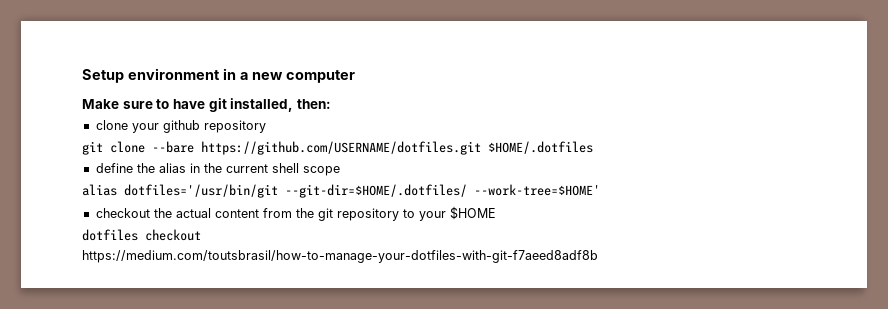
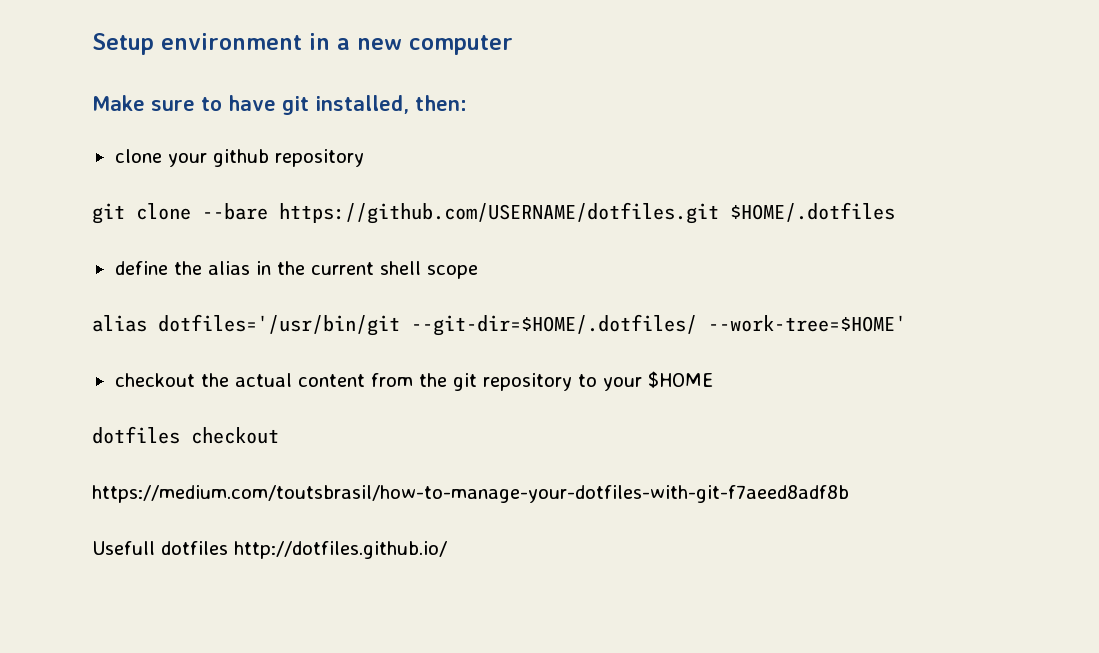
(598, 256) none -> [92,541,447,559] // Usefull dotfiles http://dotfiles.github.io/

